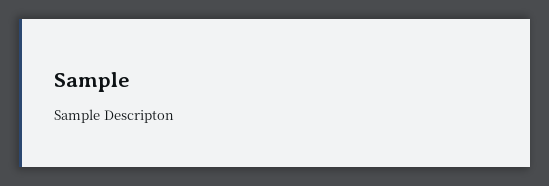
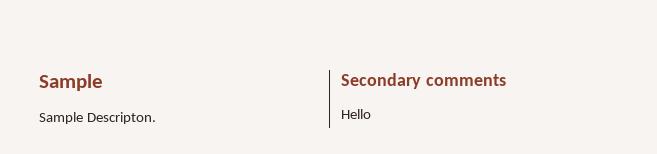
[103,110,174,123] Descripton -> [86,112,156,124] [341,73,506,89] [341,109,371,119] Descripton. // Secondary comments // Hello

